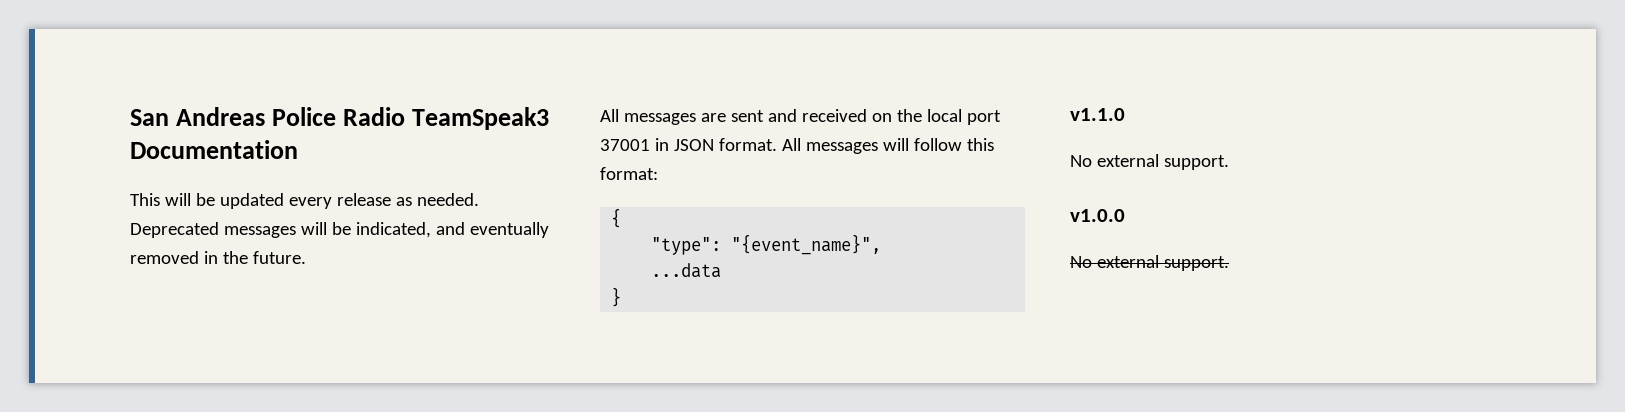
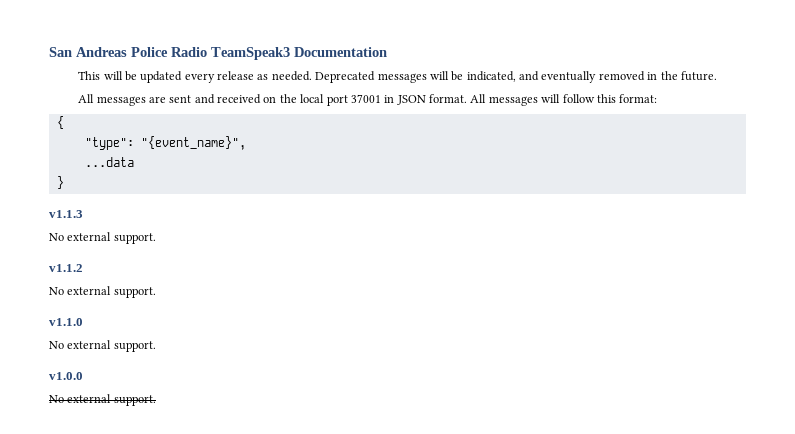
(622, 297) none -> [49,210,83,218] [49,232,156,244] [49,264,83,272] [49,286,156,298] // v1.1.3 // No external support. // v1.1.2 // No external support.

